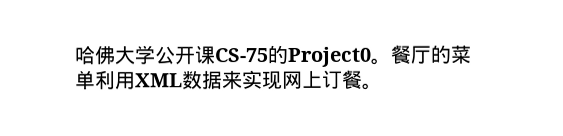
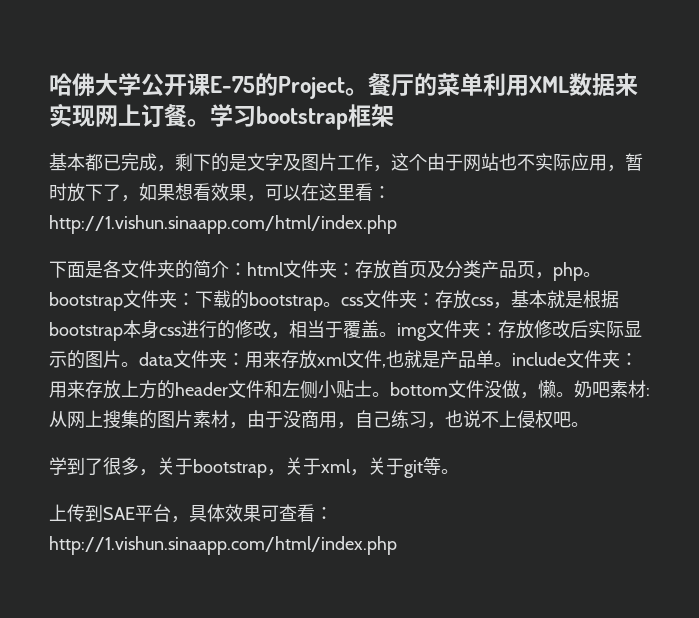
[214,44,371,67] CS-75的Project0 -> [210,73,345,99] E-75的Project
(383, 86) none -> [210,104,394,130] [49,153,643,172] [49,183,391,202] [49,215,397,234] [49,260,601,281] [49,290,619,311] [49,320,642,341] [49,350,638,369] [49,380,650,399] [49,410,589,429] [49,457,459,478] [49,504,333,523] [49,536,397,555] 学习bootstrap框架 // 基本都已完成，剩下的是文字及图片工作，这个由于网站也不实际应用，暂时放下了，如果想看效果，可以在这里看：http://1.vishun.sinaapp.com/html/index.php // 下面是各文件夹的简介：html文件夹：存放首页及分类产品页，php。bootstrap文件夹：下载的bootstrap。css文件夹：存放css，基本就是根据bootstrap本身css进行的修改，相当于覆盖。img文件夹：存放修改后实际显示的图片。data文件夹：用来存放xml文件,也就是产品单。include文件夹：用来存放上方的header文件和左侧小贴士。bottom文件没做，懒。奶吧素材:从网上搜集的图片素材，由于没商用，自己练习，也说不上侵权吧。 // 学到了很多，关于bootstrap，关于xml，关于git等。 // 上传到SAE平台，具体效果可查看：http://1.vishun.sinaapp.com/html/index.php

